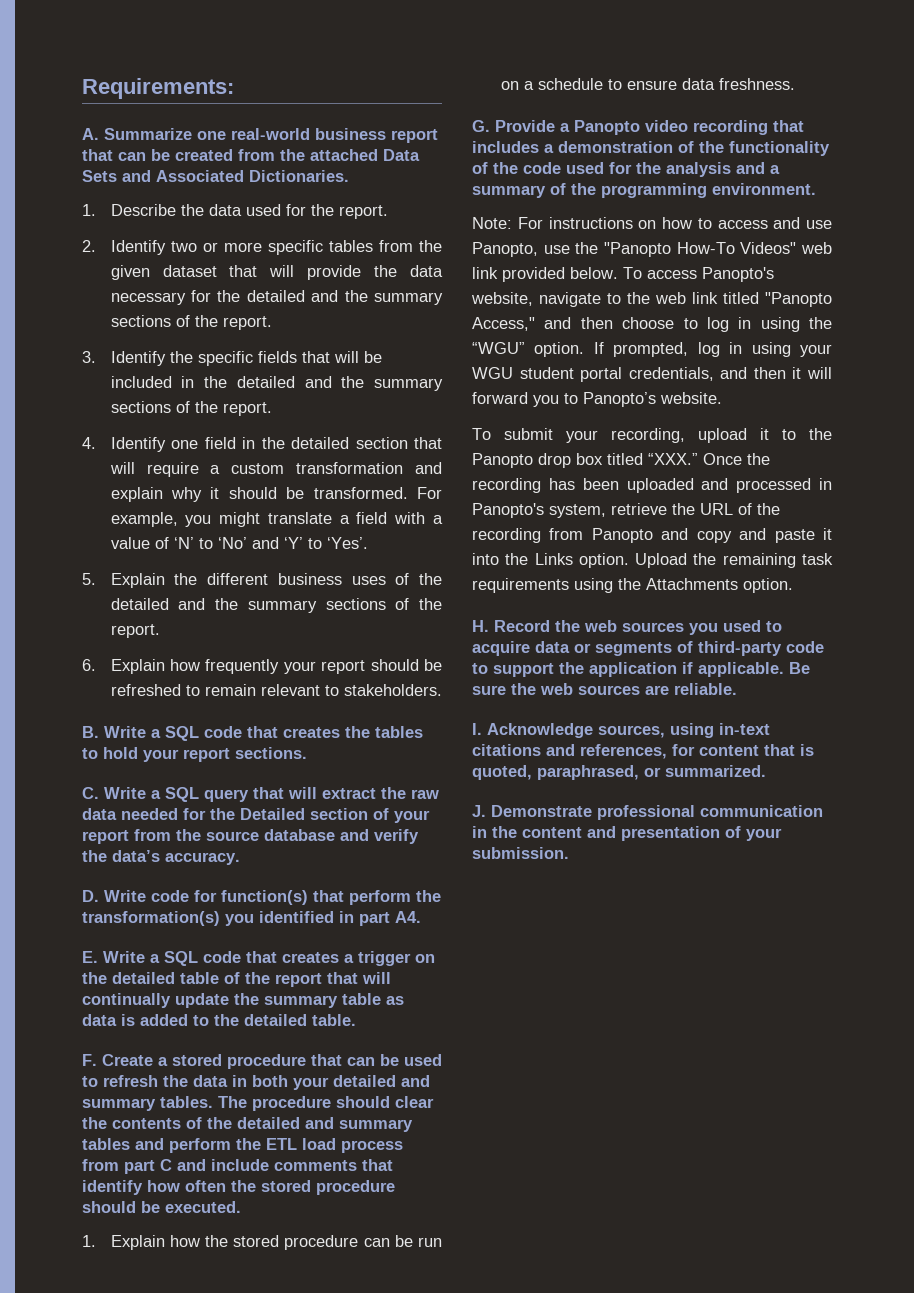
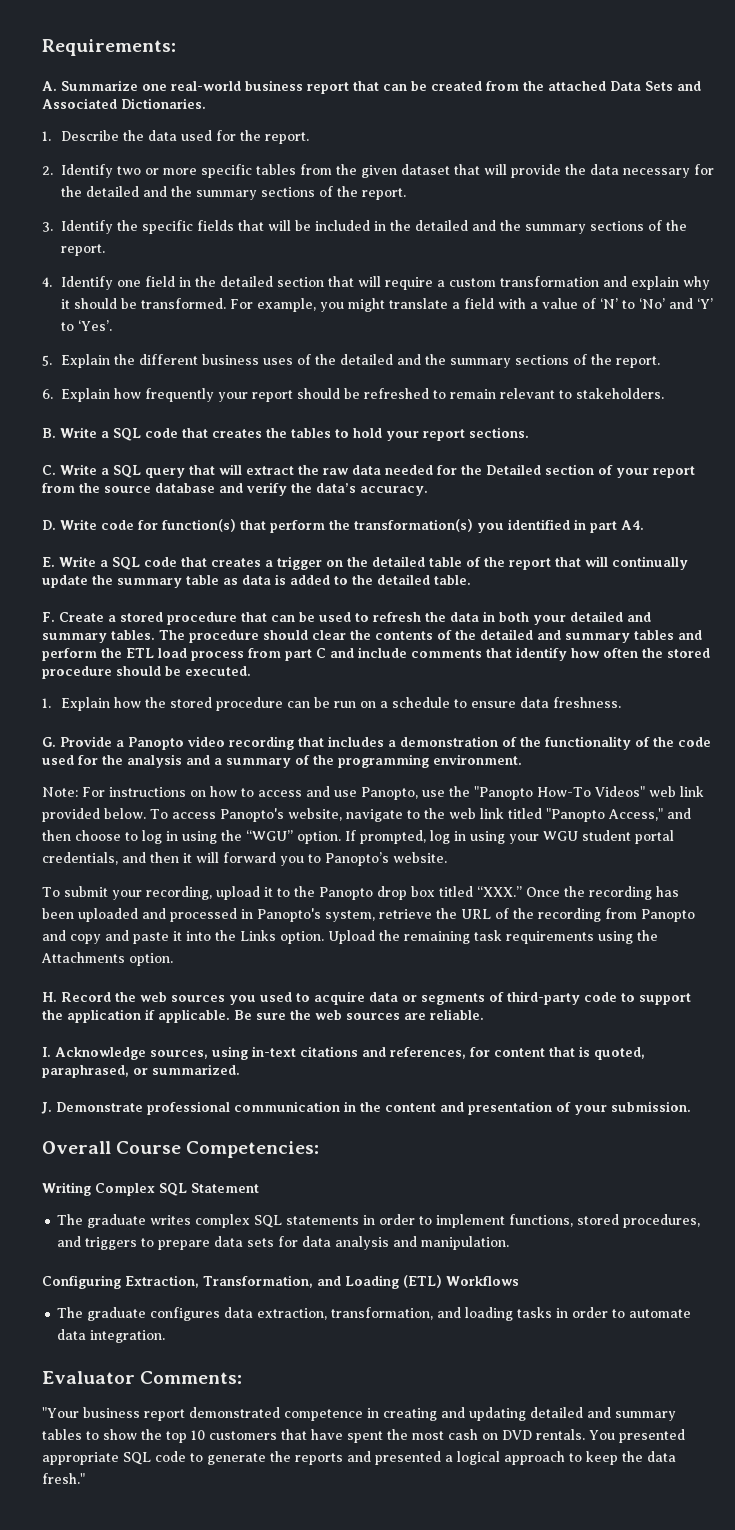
(569, 853) none -> [42,1141,320,1158] [42,1182,259,1196] [57,1214,701,1228] [57,1236,510,1250] [42,1275,519,1289] [57,1307,692,1321] [57,1329,166,1343] [42,1371,243,1384] [42,1407,676,1421] [42,1429,685,1443] [42,1451,676,1465] [42,1473,85,1484] // Overall Course Competencies: // Writing Complex SQL Statement // The graduate writes complex SQL statements in order to implement functions, stored procedures, and triggers to prepare data sets for data analysis and manipulation. // Configuring Extraction, Transformation, and Loading (ETL) Workflows // The graduate configures data extraction, transformation, and loading tasks in order to automate data integration. // Evaluator Comments: // "Your business report demonstrated competence in creating and updating detailed and summary tables to show the top 10 customers that have spent the most cash on DVD rentals. You presented appropriate SQL code to generate the reports and presented a logical approach to keep the data fresh."

